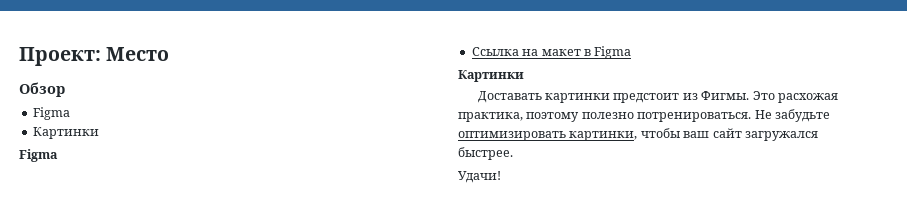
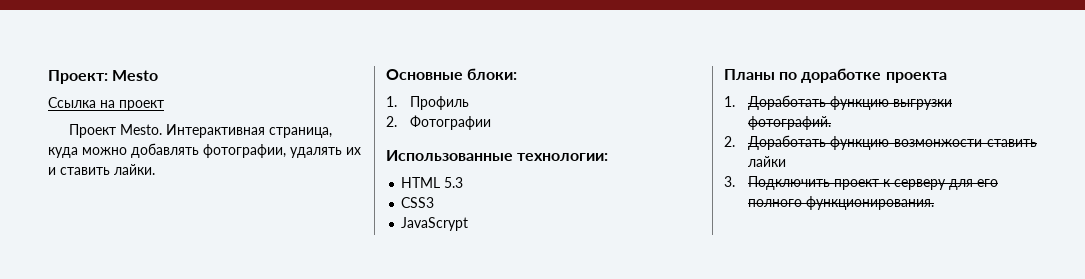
[106,47,170,61] [19,82,65,97] [32,107,70,120] [32,127,99,139] [19,149,58,162] [471,46,632,59] [458,70,524,82] [477,91,838,103] [458,109,830,122] [458,128,818,141] [458,147,513,160] [458,171,501,183] Место // Обзор // Figma // Картинки // Figma // Ссылка на макет в Figma // Картинки // Доставать картинки предстоит из Фигмы. Это расхожая практика, поэтому полезно потренироваться. Не забудьте оптимизировать картинки, чтобы ваш сайт загружался быстрее. // Удачи! -> [112,70,159,81] [48,97,164,111] [68,124,332,138] [48,143,361,158] [48,164,155,175] [386,68,518,80] [386,96,469,110] [386,115,491,130] [386,150,609,161] [401,177,464,188] [401,197,435,208] [401,217,469,231] [724,68,947,83] [724,95,952,110] [747,116,831,130] [724,135,1037,150] [747,156,786,167] [724,176,998,190] [747,196,934,210] Mesto // Ссылка на проект // Проект Mesto. Интерактивная страница, куда можно добавлять фотографии, удалять их и ставить лайки. // Основные блоки: // 1. Профиль // 2. Фотографии // Использованные технологии: // HTML 5.3 // CSS3 // JavaScrypt // Планы по доработке проекта // 1. Доработать функцию выгрузки фотографий. // 2. Доработать функцию возмонжости ставить лайки // 3. Подключить проект к серверу для его полного функционирования.

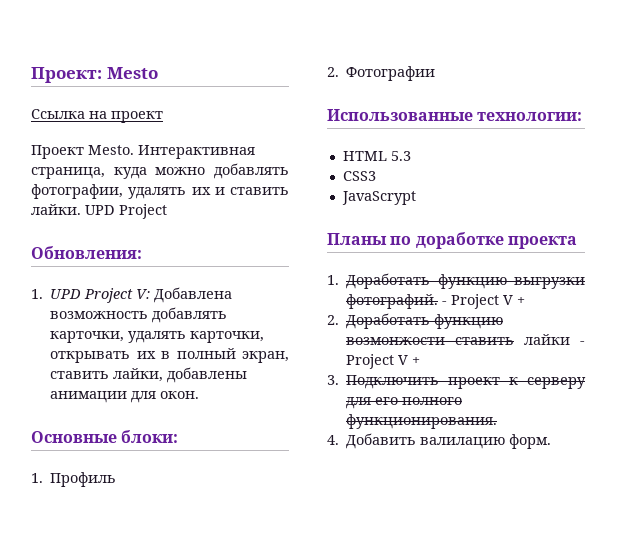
(155, 169) none -> [85,204,167,219] [31,246,142,259] [31,287,233,303] [50,307,228,323] [50,331,265,343] [50,348,289,363] [50,367,248,383] [50,391,200,403] UPD Project // Обновления: // 1. UPD Project V: Добавлена возможность добавлять карточки, удалять карточки, открывать их в полный экран, ставить лайки, добавлены анимации для окон.
(831, 123) none -> [442,294,526,309] - Project V +
(786, 161) none -> [580,341,585,345] [346,354,421,369] - Project V +
(934, 203) none -> [327,433,552,449] // 4. Добавить валилацию форм.

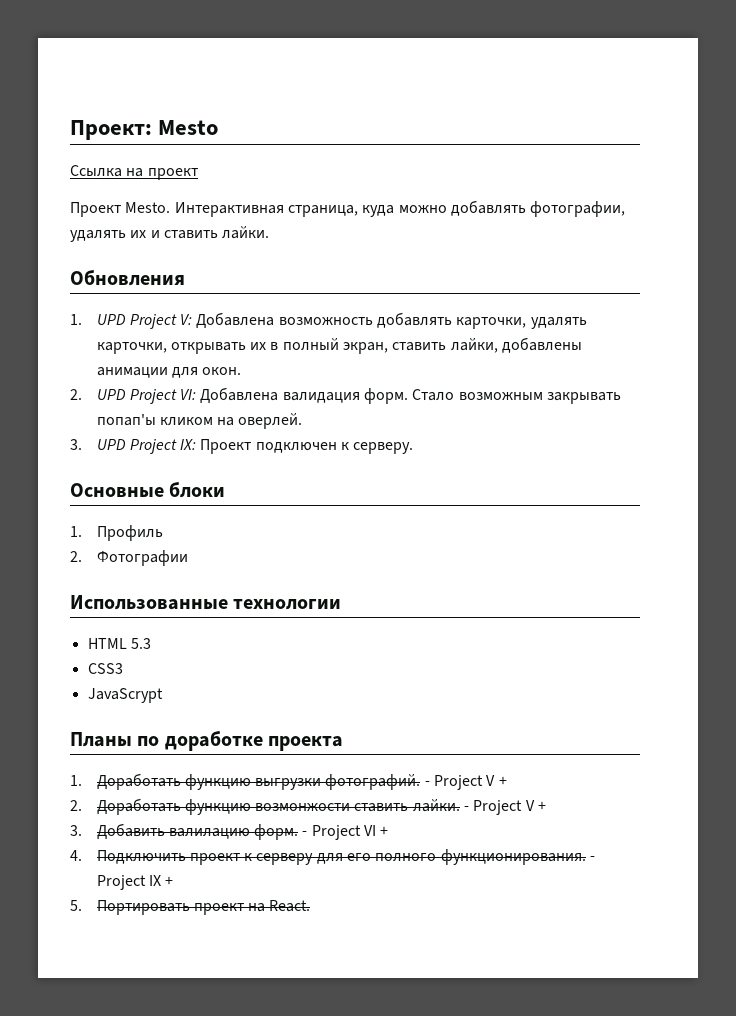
[85,204,167,219] [31,246,142,259] UPD Project // Обновления: -> [70,269,185,286] // Обновления
(200, 395) none -> [70,387,622,404] [96,413,303,429] [70,439,414,454] // 2. UPD Project VI: Добавлена валидация форм. Стало возможным закрывать попап'ы кликом на оверлей. // 3. UPD Project IX: Проект подключен к серверу.
[121,430,179,443] блоки: -> [169,481,226,498] блоки
[477,112,583,121] технологии: -> [233,599,342,610] технологии
[524,334,571,345] лайки -> [412,799,460,812] лайки.
(339, 380) none -> [96,823,389,840] [70,850,82,861] Добавить валилацию форм. - Project VI + // 4.
[327,433,552,449] // 4. Добавить валилацию форм. -> [590,856,596,861] [96,875,174,890] [70,900,311,915] - Project IX + // 5. Портировать проект на React.

